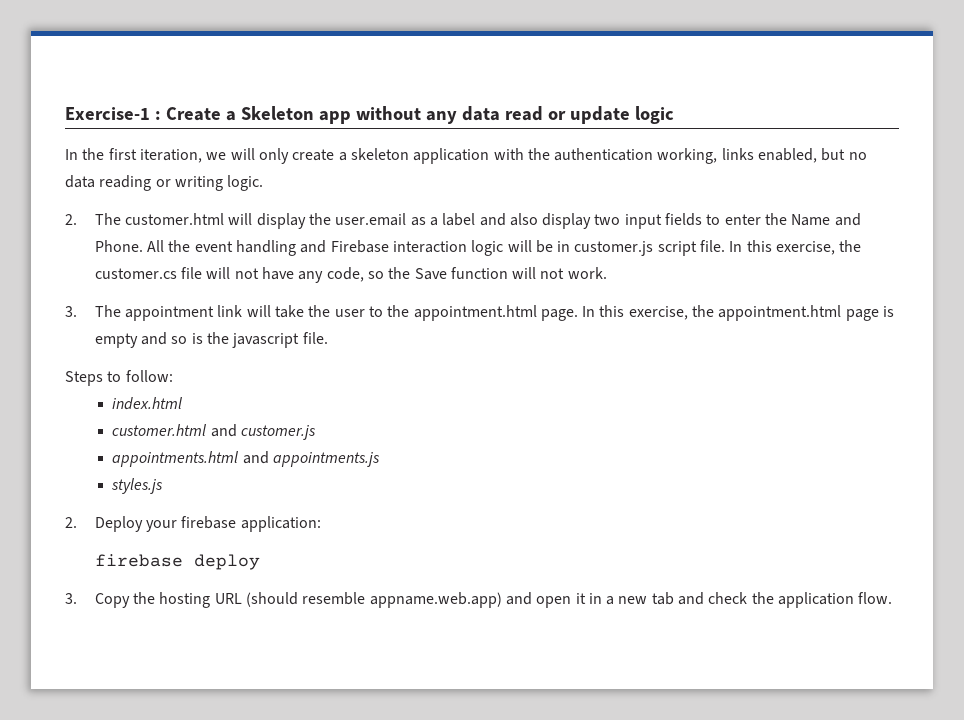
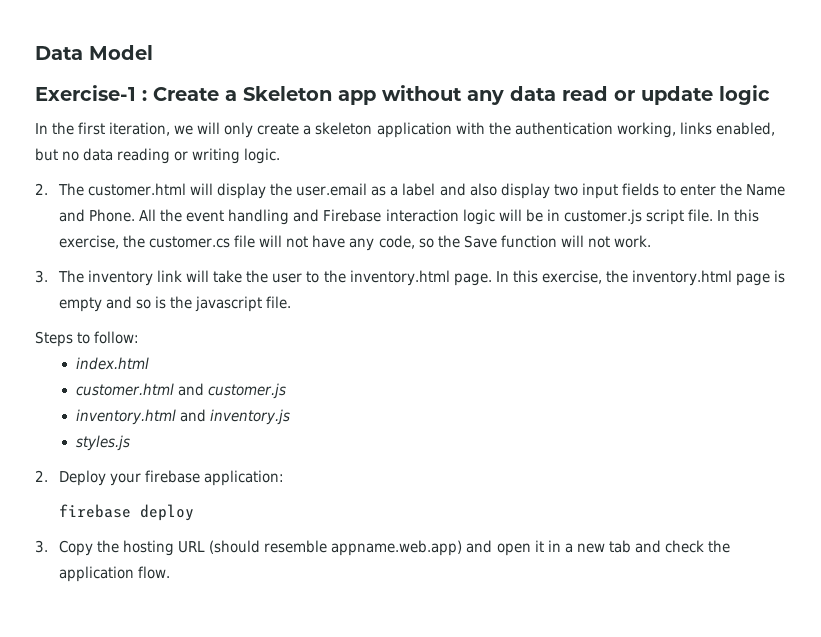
(65, 113) none -> [35,45,153,60] Data Model //
[124,306,214,321] appointment -> [88,270,154,286] inventory
[413,305,537,321] appointment.html -> [349,270,450,286] inventory.html
[718,305,842,321] appointment.html -> [631,270,732,286] inventory.html
[112,451,380,467] appointments.html and appointments.js -> [75,409,290,425] inventory.html and inventory.js

